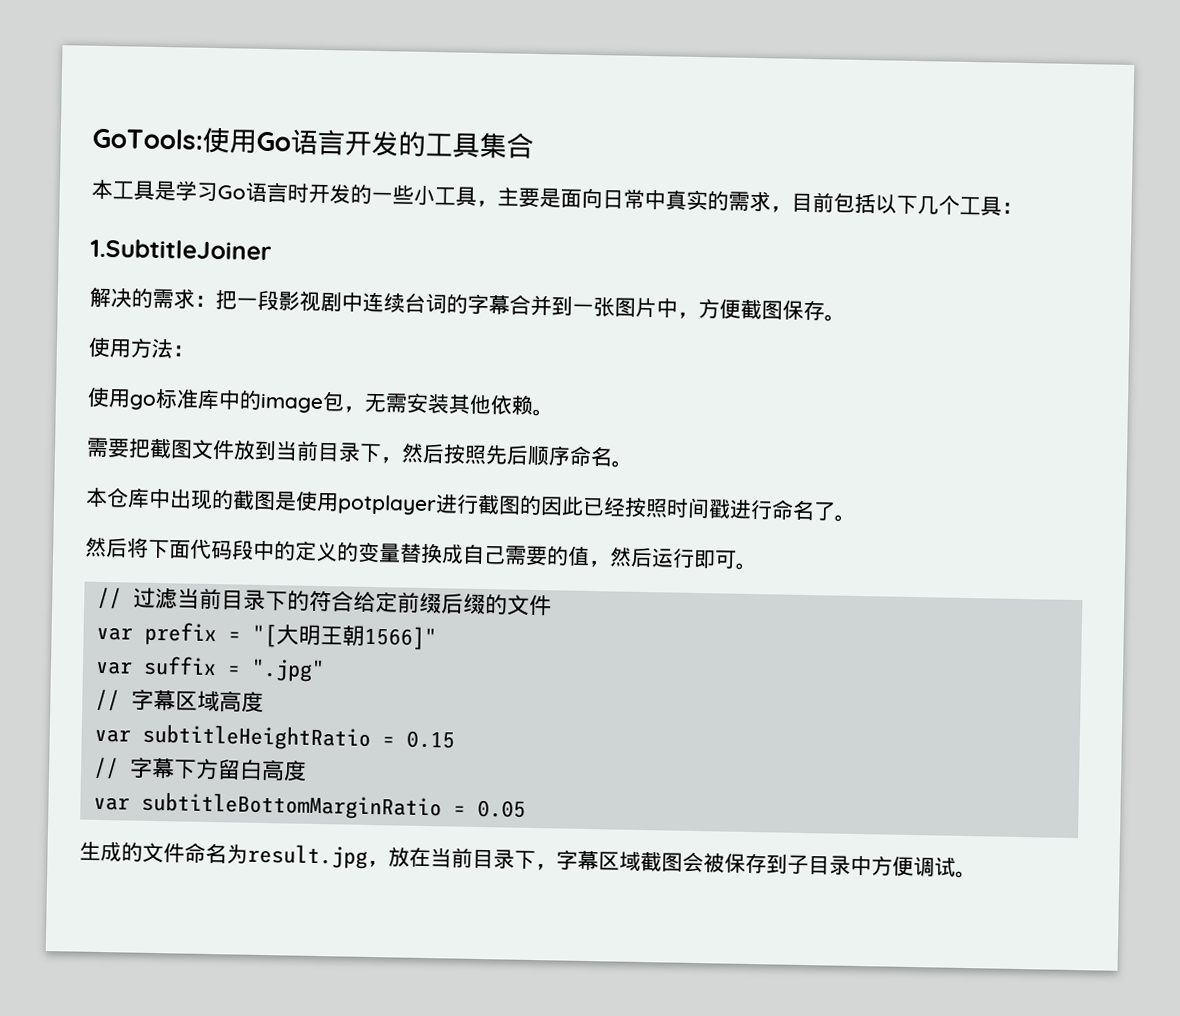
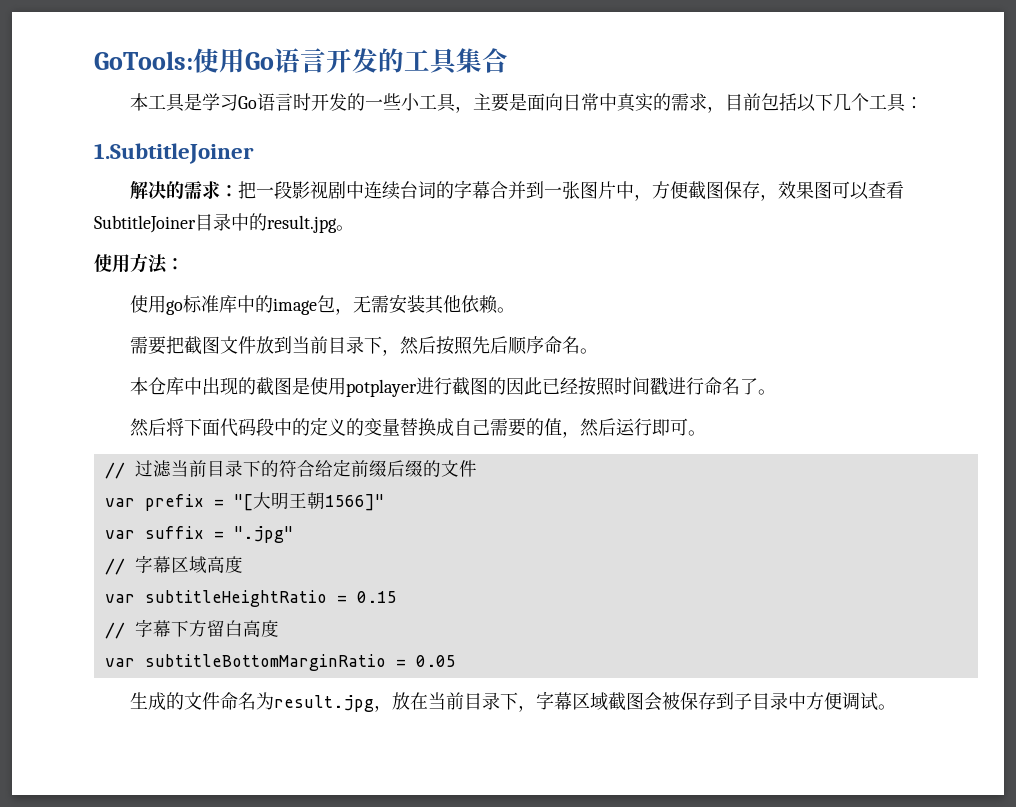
(825, 310) none -> [759,181,904,201] [94,213,337,233] ，效果图可以查看SubtitleJoiner目录中的result.jpg

